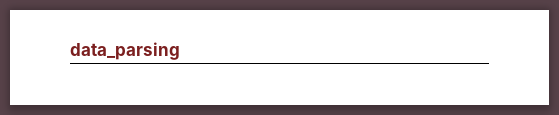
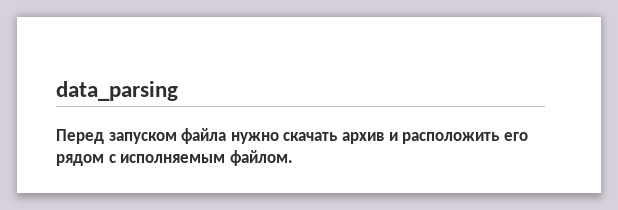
(180, 51) none -> [56,128,528,144] [56,150,293,166] // Перед запуском файла нужно скачать архив и расположить его рядом с исполняемым файлом.

